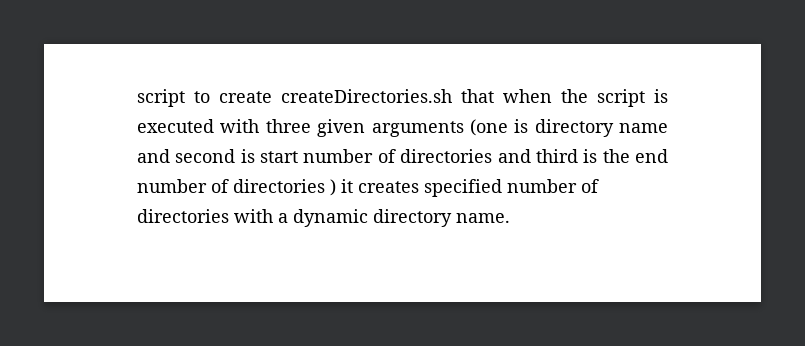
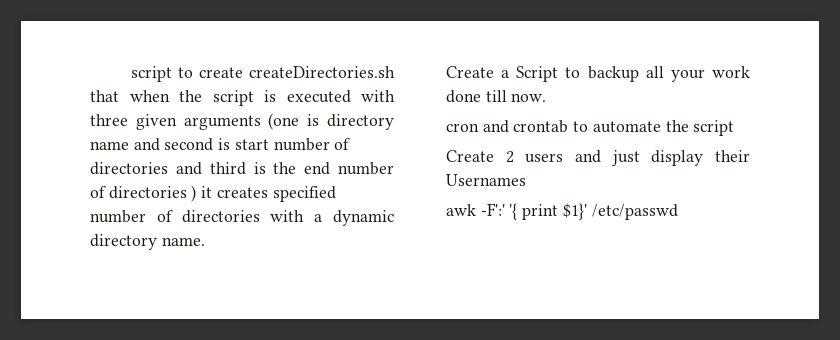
(510, 218) none -> [446,66,750,82] [446,90,547,103] [446,120,735,136] [446,150,750,166] [446,174,526,186] [446,203,678,220] // Create a Script to backup all your work done till now. // cron and crontab to automate the script // Create 2 users and just display their Usernames // awk -F':' '{ print $1}' /etc/passwd

